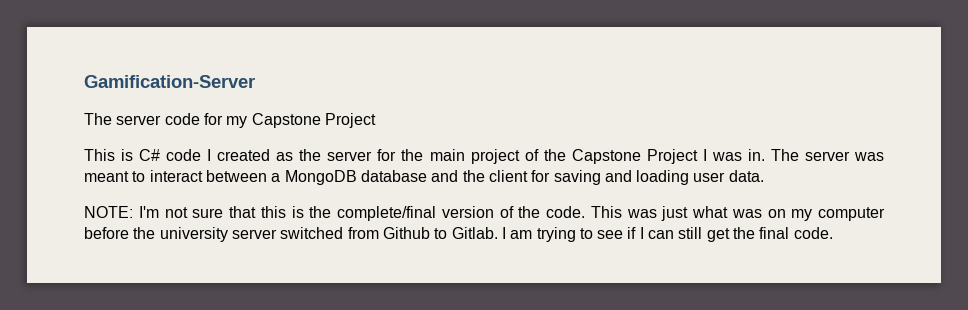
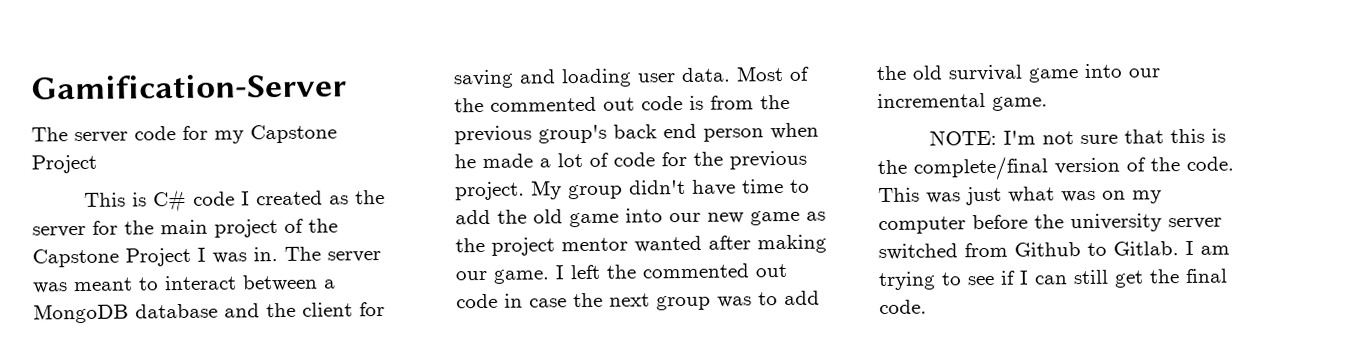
(764, 176) none -> [736,66,810,82] [454,94,790,113] [454,122,819,145] [454,150,807,170] [455,179,810,201] [455,208,826,228] [455,234,827,256] [455,263,787,284] [456,290,820,311] [876,63,1161,83] [877,92,1048,111] Most of the commented out code is from the previous group's back end person when he made a lot of code for the previous project. My group didn't have time to add the old game into our new game as the project mentor wanted after making our game. I left the commented out code in case the next group was to add the old survival game into our incremental game.

